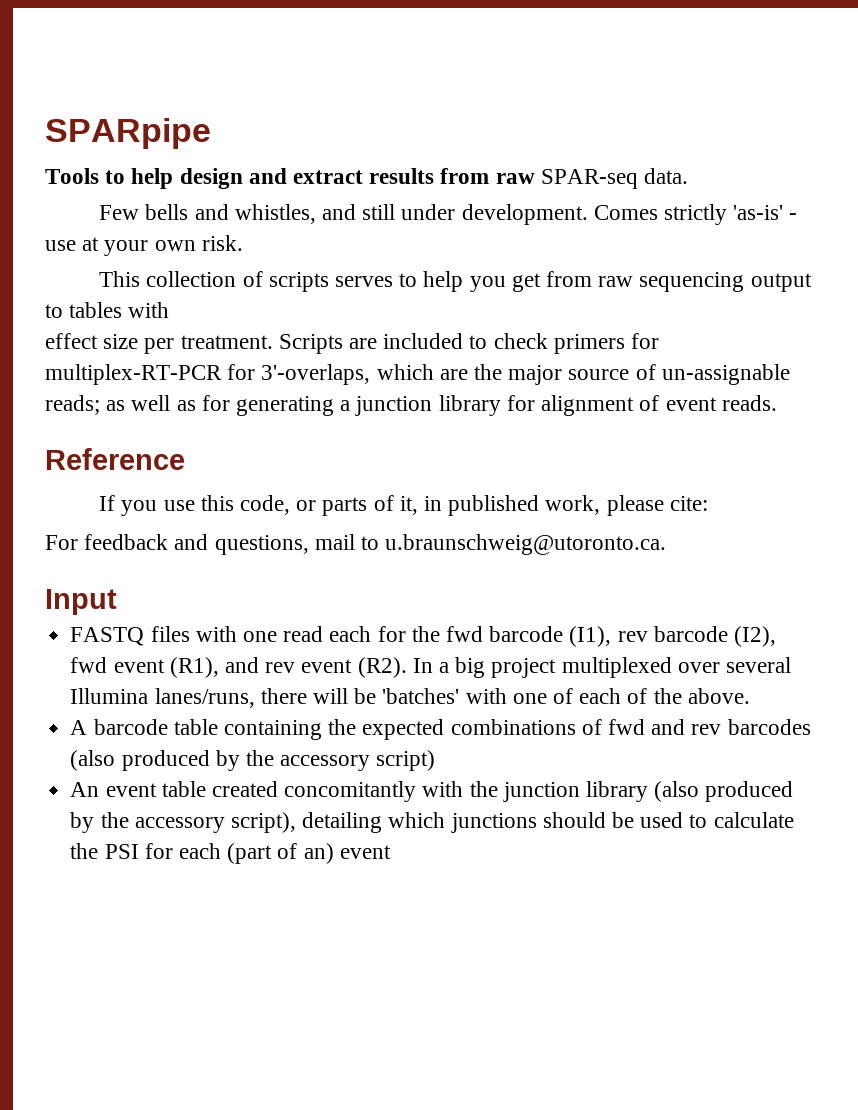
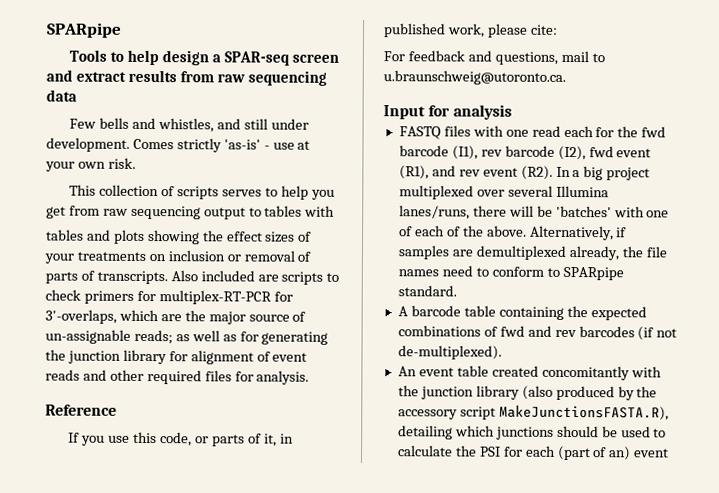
(243, 178) none -> [212,51,339,66] a SPAR-seq screen
[540,168,689,189] SPAR-seq data. -> [247,70,327,86] [46,89,77,102] sequencing data
[45,333,464,354] effect size per treatment. Scripts are included -> [46,229,313,245] [44,250,312,264] [45,270,324,285] tables and plots showing the effect sizes of your treatments on inclusion or removal of parts of transcripts. Also included are scripts
[340,400,351,411] a -> [45,349,66,361] the
[721,395,777,411] reads. -> [45,369,310,385] reads and other required files for analysis.
(117, 602) none -> [428,104,512,120] for analysis
(750, 696) none -> [529,225,628,241] [397,245,668,261] [397,265,624,281] [397,285,457,297] Alternatively, if samples are demultiplexed already, the file names need to conform to SPARpipe standard.
[70,750,436,771] (also produced by the accessory script) -> [637,326,678,341] [397,345,502,360] (if not de-multiplexed).
[230,812,296,833] script), -> [459,404,669,421] script MakeJunctionsFASTA.R),

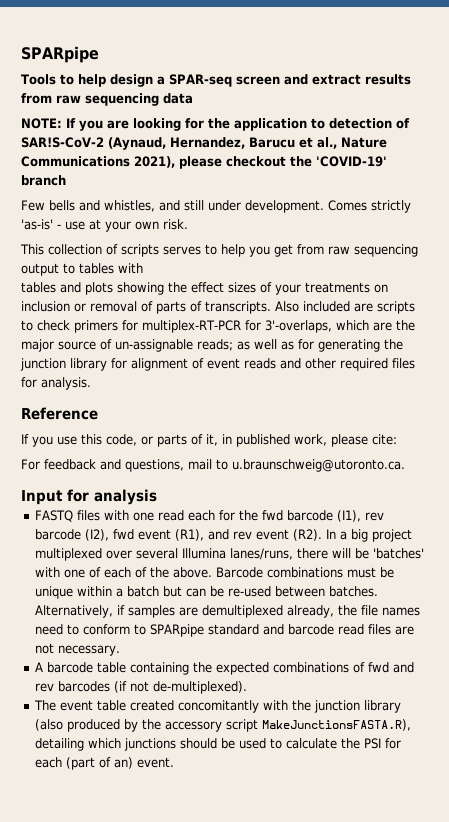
(77, 95) none -> [21,118,410,131] [21,137,387,150] [21,156,387,169] [21,175,66,186] // NOTE: If you are looking for the application to detection of SAR!S-CoV-2 (Aynaud, Hernandez, Barucu et al., Nature Communications 2021), please checkout the 'COVID-19' branch
(527, 231) none -> [215,567,394,578] [34,586,378,599] Barcode combinations must be unique within a batch but can be re-used between batches.
[397,285,457,297] standard. -> [207,624,414,635] [34,643,120,656] standard and barcode read files are not necessary.
[397,366,417,377] An -> [33,700,56,711] The
[634,448,670,458] event -> [136,757,174,768] event.

